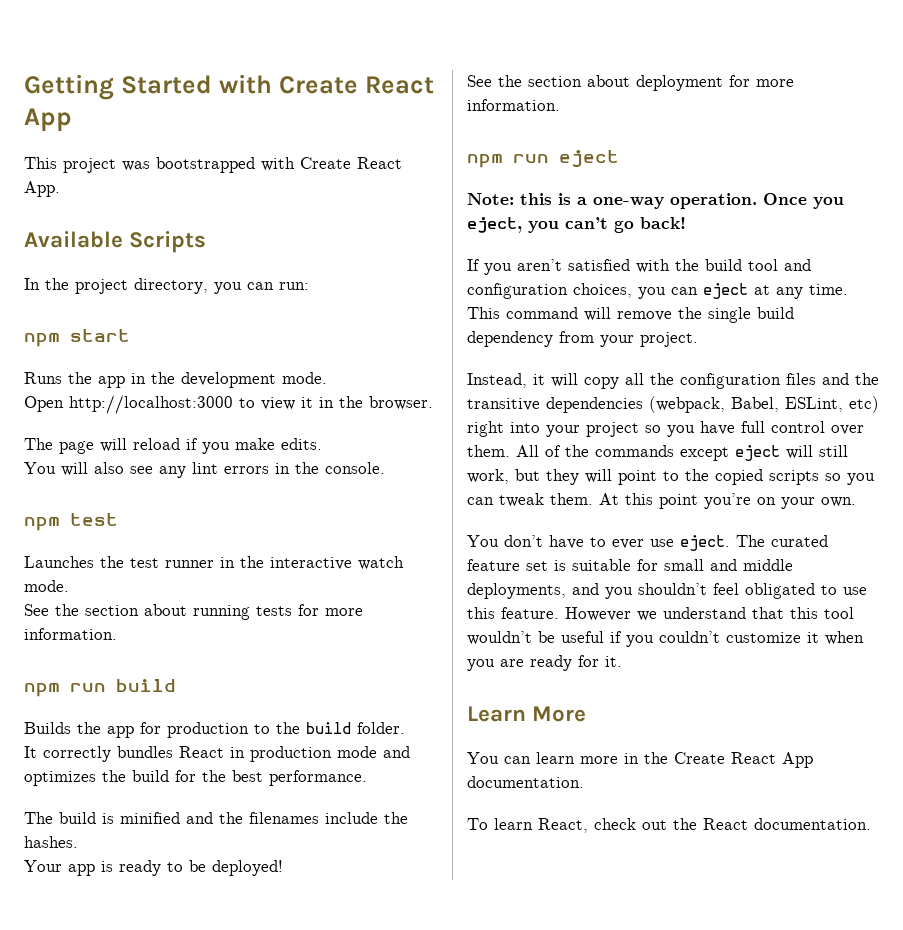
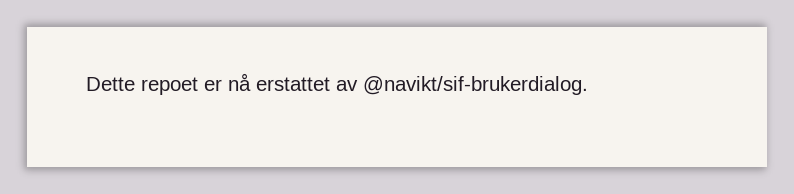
[24,74,434,100] [24,108,72,132] [24,157,402,173] [24,181,60,197] [24,231,207,253] [24,278,309,294] [24,329,130,347] [24,372,327,388] [24,395,433,414] [24,438,322,454] [24,462,385,478] [24,513,118,531] [24,556,404,570] [24,580,69,592] [24,604,363,620] [24,628,117,640] [24,679,176,697] [24,722,405,738] [24,746,410,762] [24,770,367,786] [24,812,408,824] [24,836,78,848] [24,860,283,876] [467,75,794,91] [467,99,560,111] [467,150,619,168] [467,193,844,209] [467,217,686,233] [467,259,811,275] [467,283,848,299] [467,307,794,323] [467,331,698,347] [467,373,879,389] [467,396,879,413] [467,421,864,437] [467,445,848,461] [467,469,875,485] [467,493,856,509] [467,535,828,551] [467,559,793,571] [467,583,867,599] [467,607,854,621] [467,631,864,647] [467,655,622,671] [467,706,587,722] [467,752,813,768] [467,776,584,788] [467,818,871,833] Getting Started with Create React App // This project was bootstrapped with Create React App. // Available Scripts // In the project directory, you can run: // npm start // Runs the app in the development mode. // Open http://localhost:3000 to view it in the browser. // The page will reload if you make edits. // You will also see any lint errors in the console. // npm test // Launches the test runner in the interactive watch mode. // See the section about running tests for more information. // npm run build // Builds the app for production to the build folder. // It correctly bundles React in production mode and optimizes the build for the best performance. // The build is minified and the filenames include the hashes. // Your app is ready to be deployed! // See the section about deployment for more information. // npm run eject // Note: this is a one-way operation. Once you eject, you can’t go back! // If you aren’t satisfied with the build tool and configuration choices, you can eject at any time. This command will remove the single build dependency from your project. // Instead, it will copy all the configuration files and the transitive dependencies (webpack, Babel, ESLint, etc) right into your project so you have full control over them. All of the commands except eject will still work, but they will point to the copied scripts so you can tweak them. At this point you’re on your own. // You don’t have to ever use eject. The curated feature set is suitable for small and middle deployments, and you shouldn’t feel obligated to use this feature. However we understand that this tool wouldn’t be useful if you couldn’t customize it when you are ready for it. // Learn More // You can learn more in the Create React App documentation. // To learn React, check out the React documentation. -> [86,73,588,95] Dette repoet er nå erstattet av @navikt/sif-brukerdialog.

